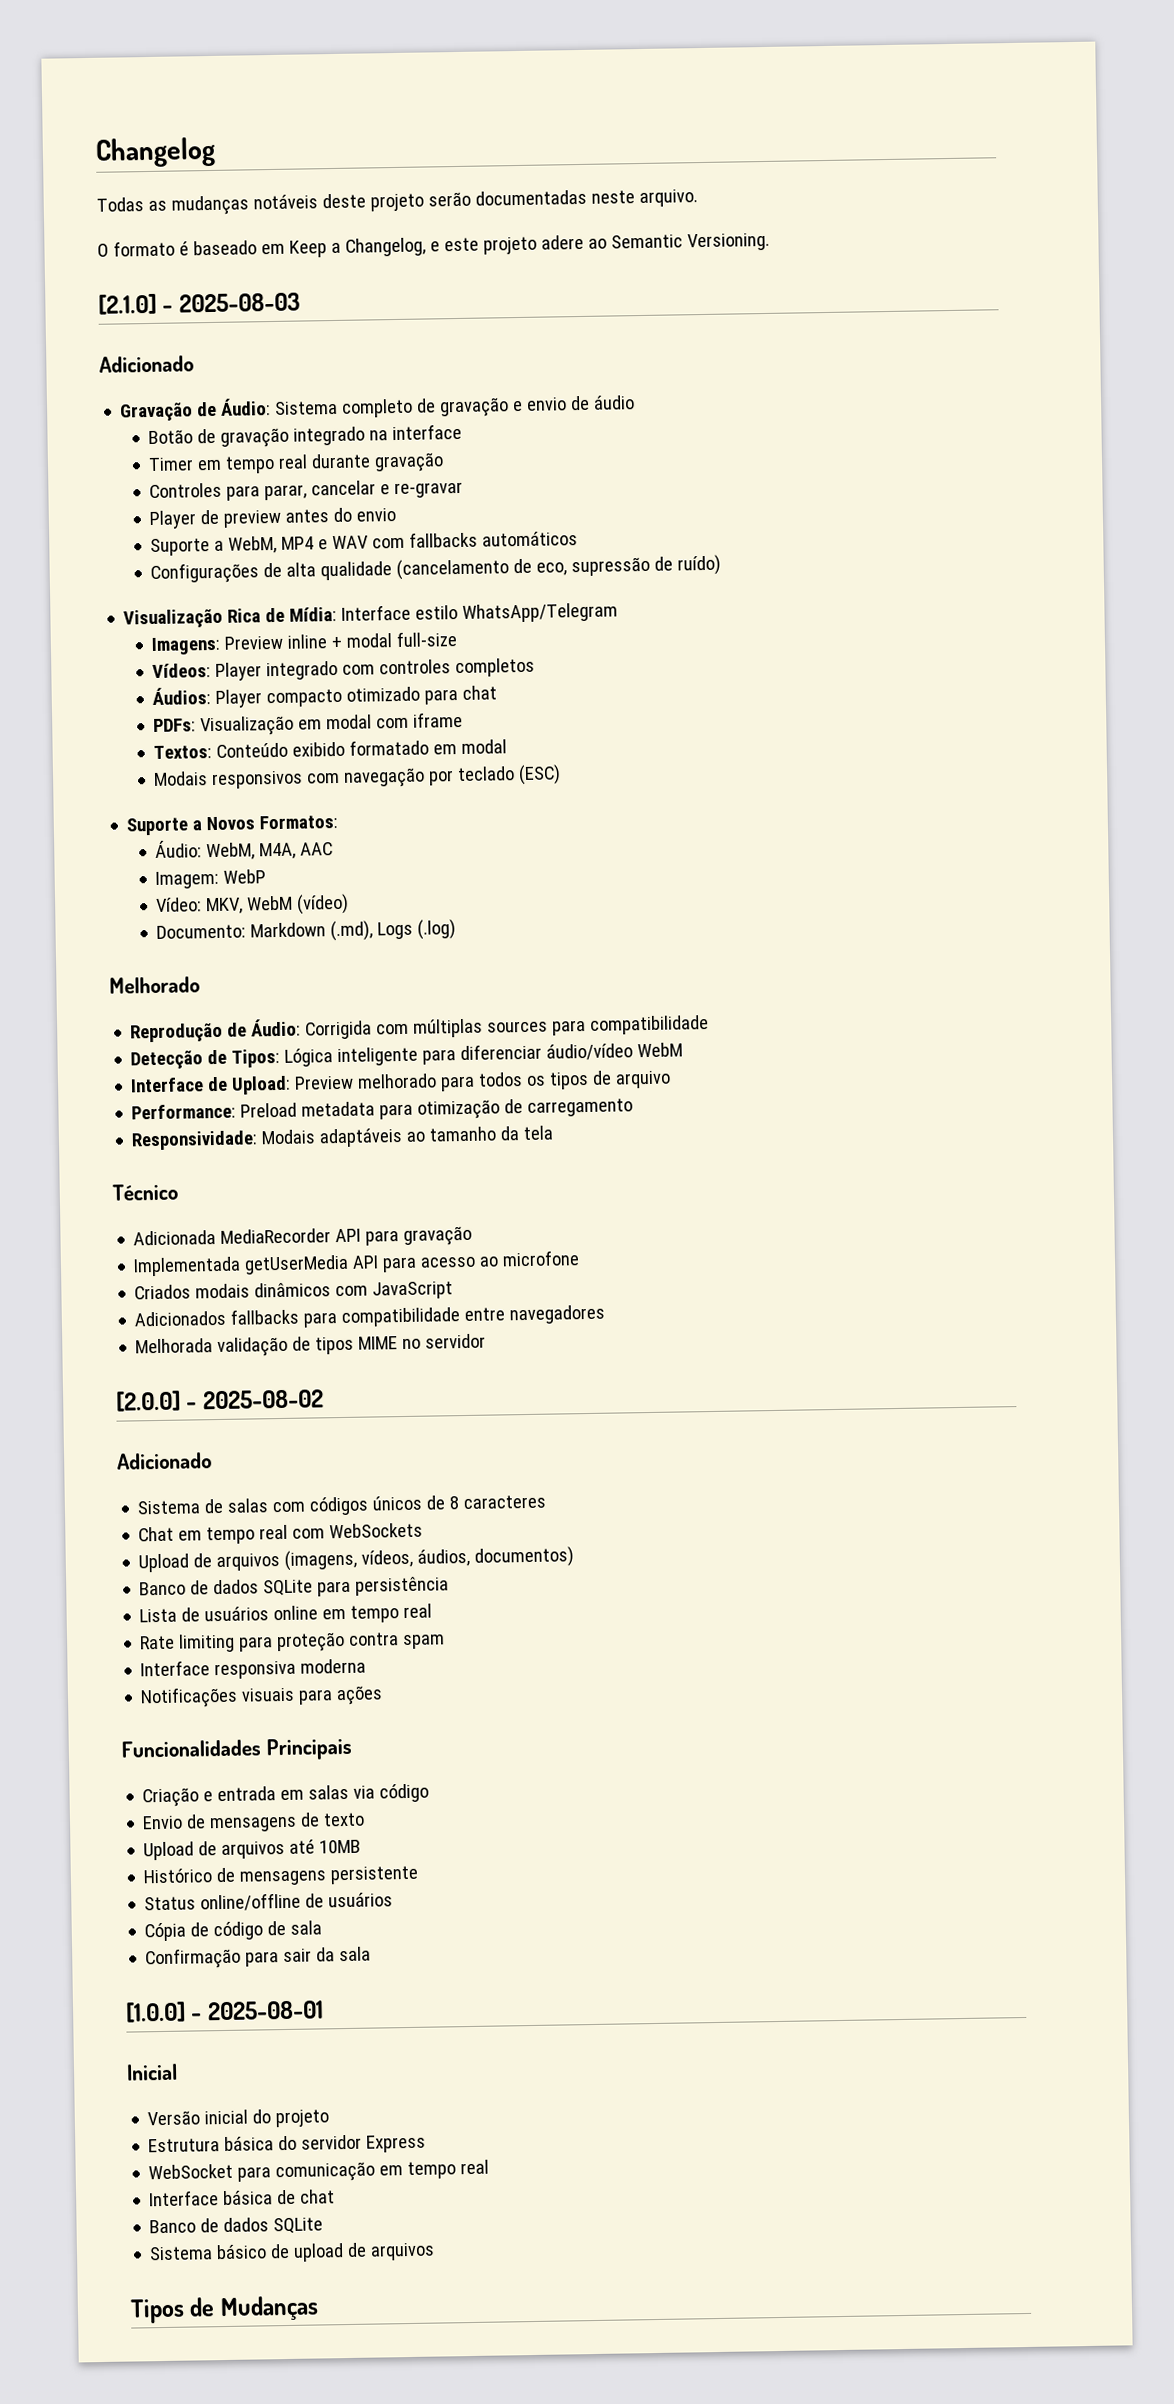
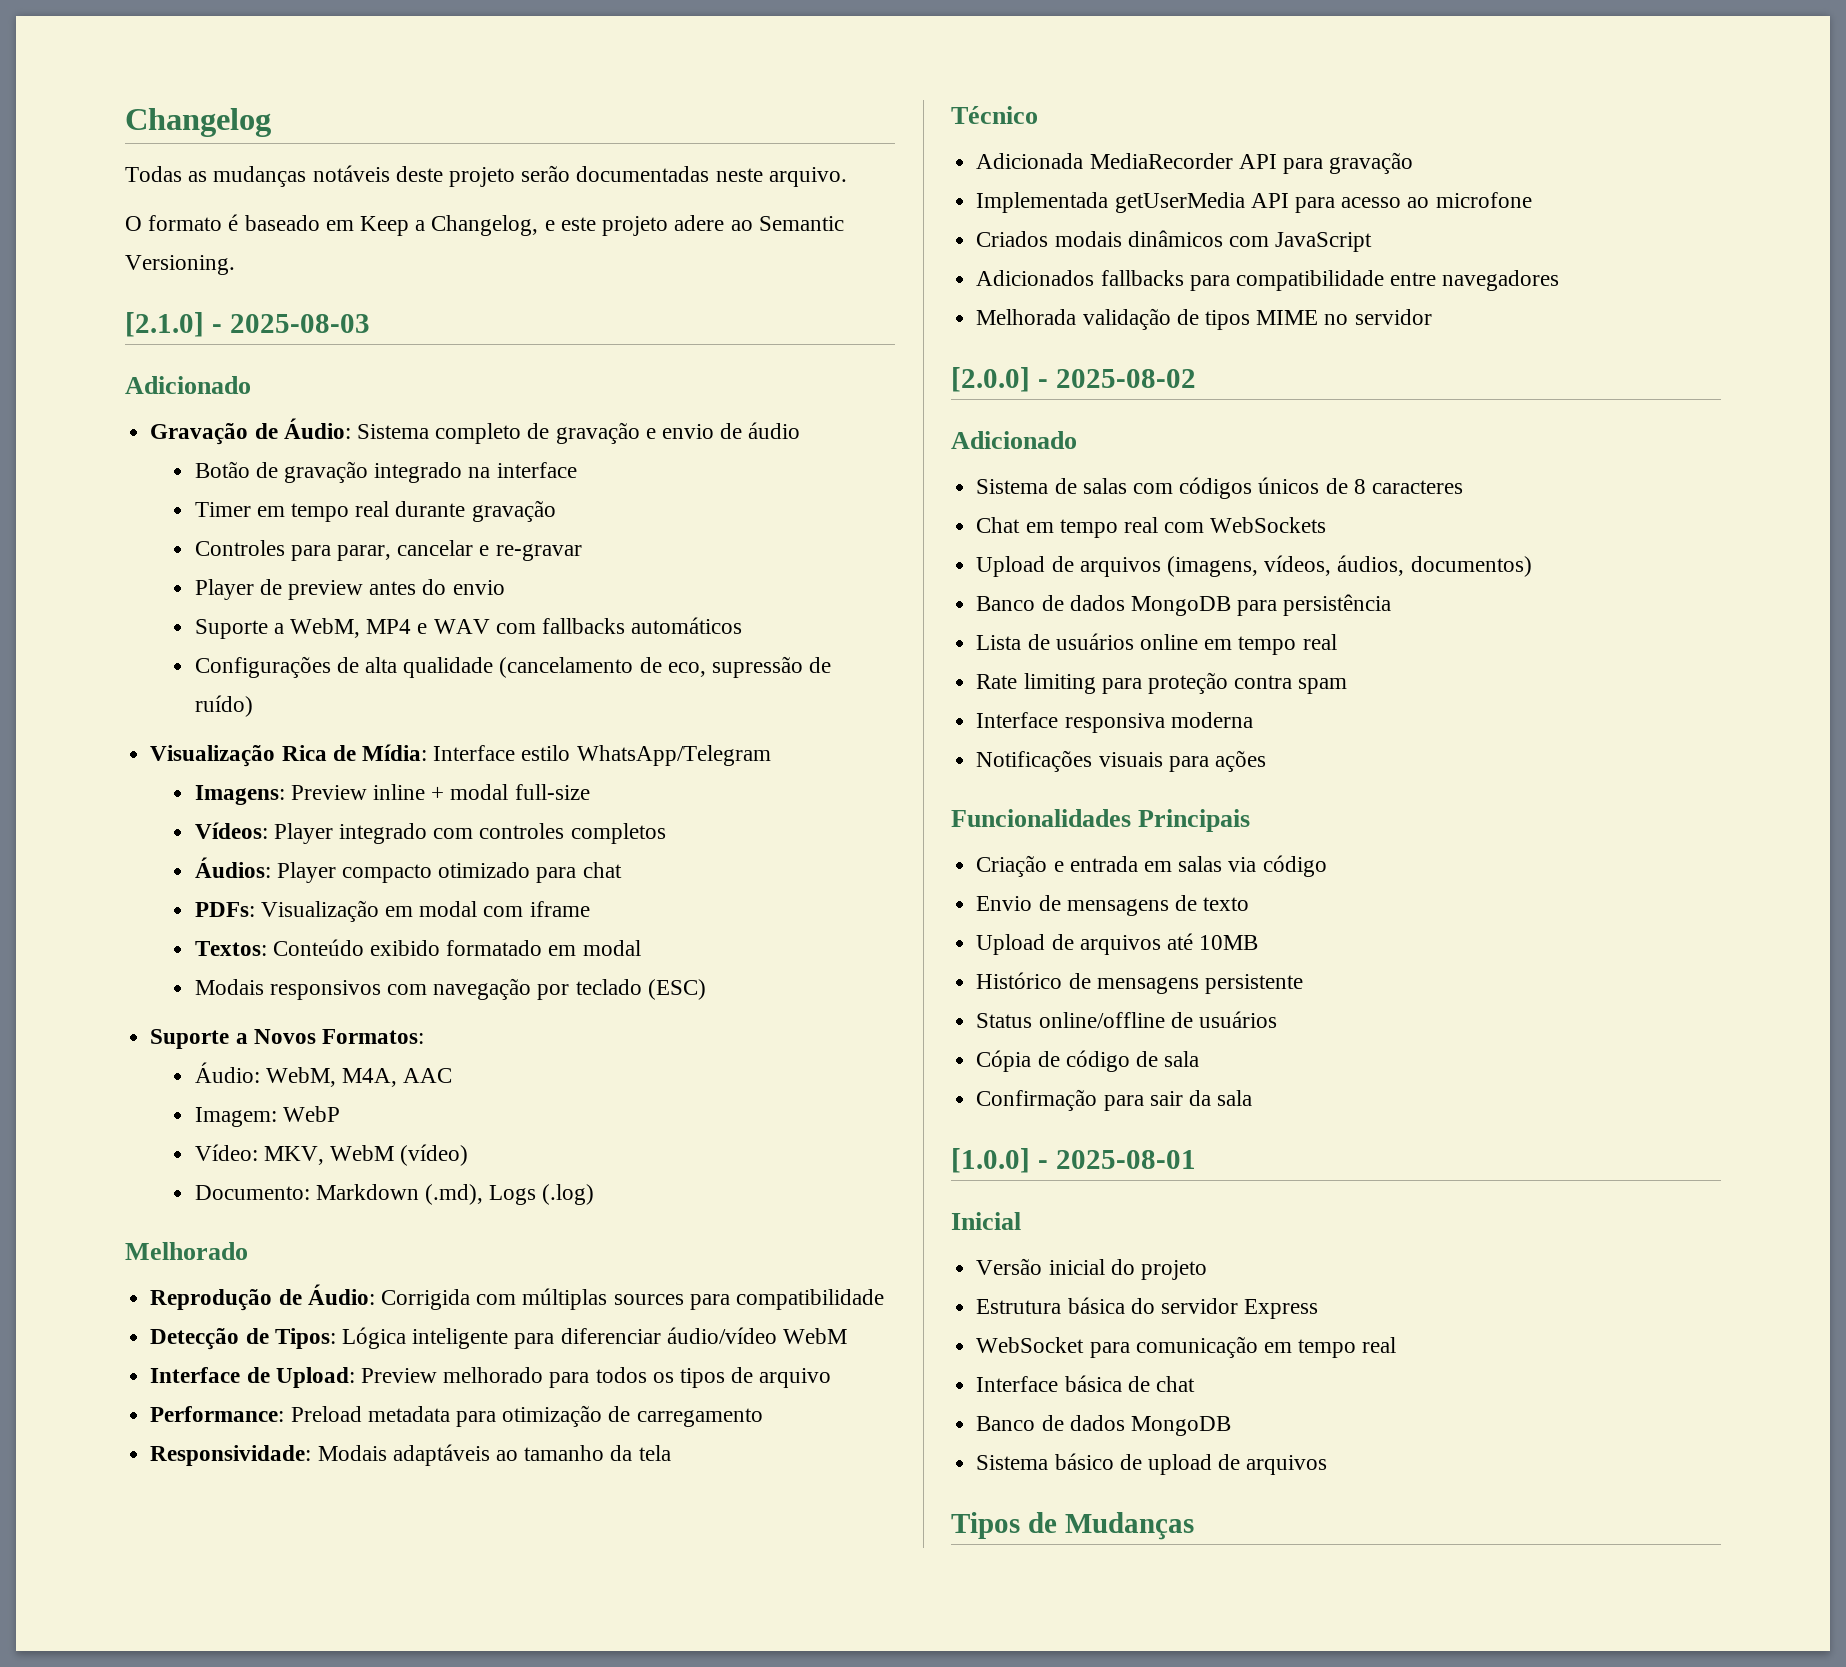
[263,1579,314,1597] SQLite -> [1130,596,1231,616] MongoDB
[273,2217,324,2235] SQLite -> [1130,1416,1231,1436] MongoDB

